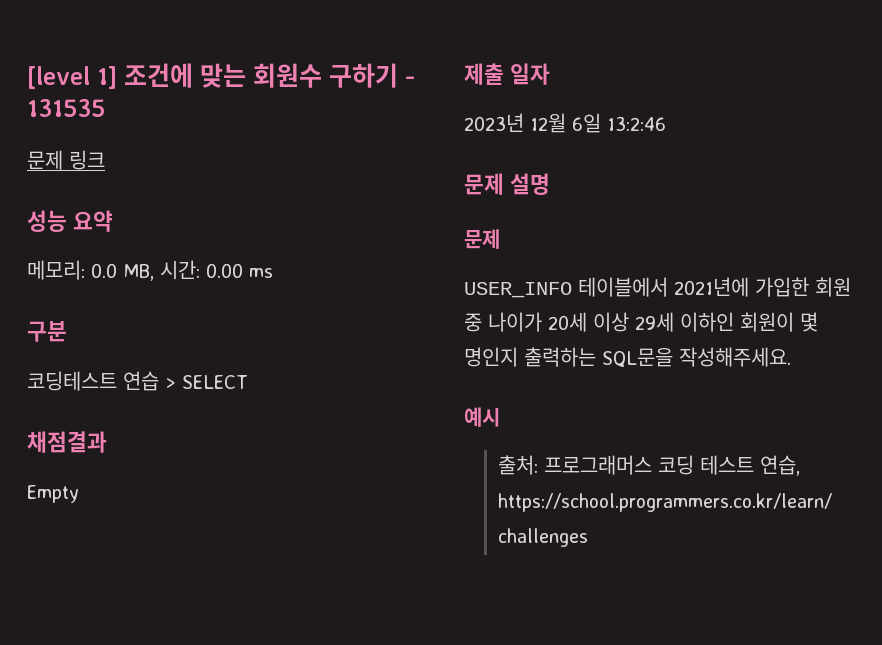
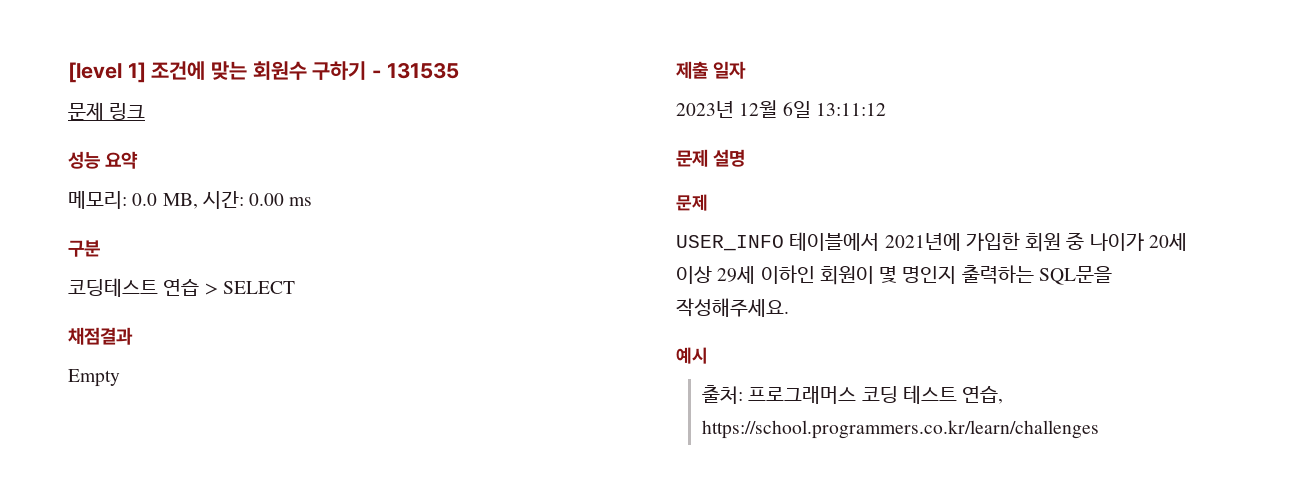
[607,116,666,131] 13:2:46 -> [815,103,886,116] 13:11:12

